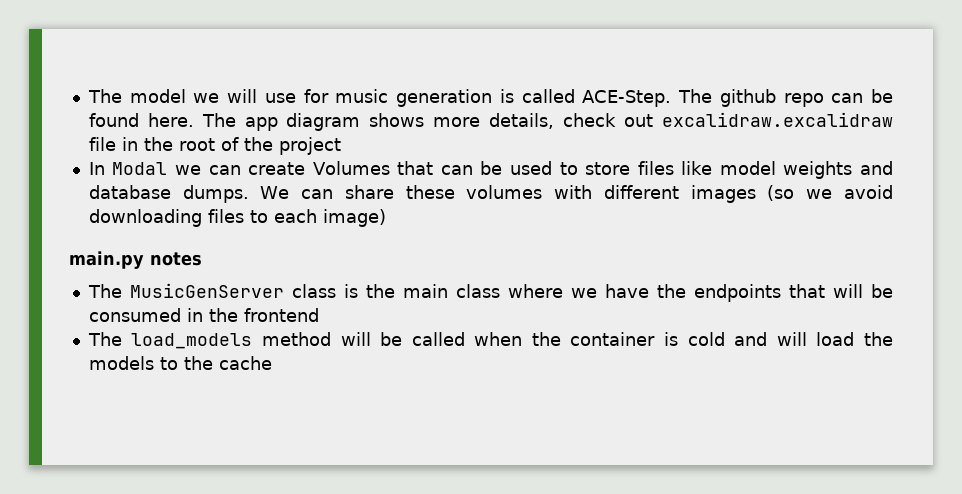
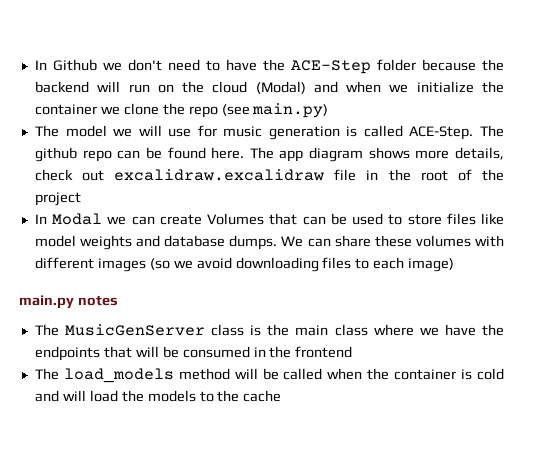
(87, 96) none -> [34,59,504,74] [34,81,504,94] [34,103,329,118] In Github we don't need to have the ACE-Step folder because the backend will run on the cloud (Modal) and when we initialize the container we clone the repo (see main.py) //

